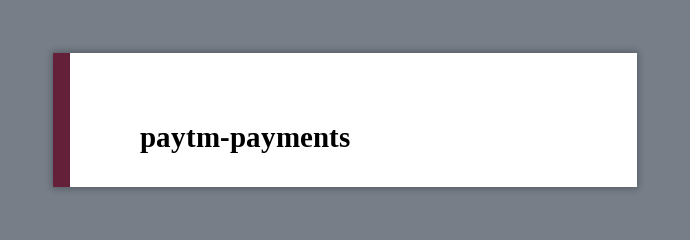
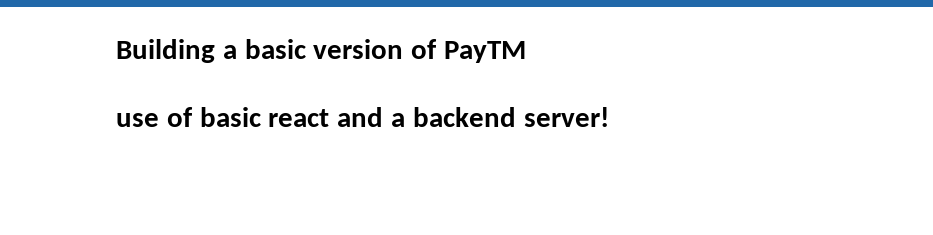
[140,130,350,153] paytm-payments -> [116,39,527,63] [116,107,609,127] Building a basic version of PayTM // use of basic react and a backend server!

